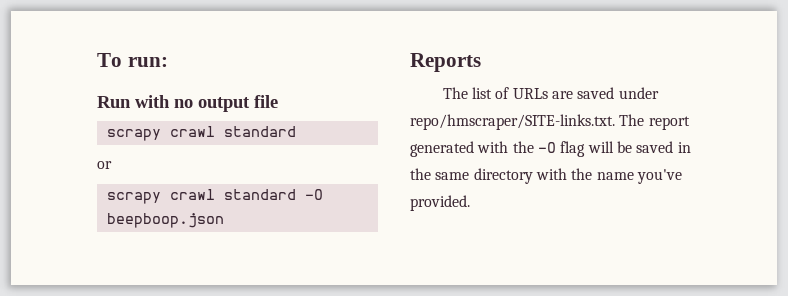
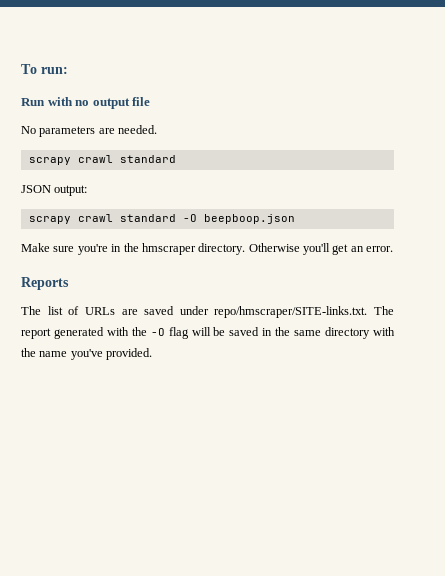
(278, 101) none -> [21,125,158,137] // No parameters are needed.
[97,161,112,169] or -> [21,185,88,196] JSON output:
(224, 220) none -> [21,243,394,255] // Make sure you're in the hmscraper directory. Otherwise you'll get an error.

